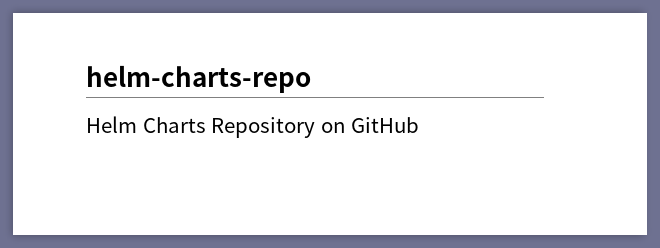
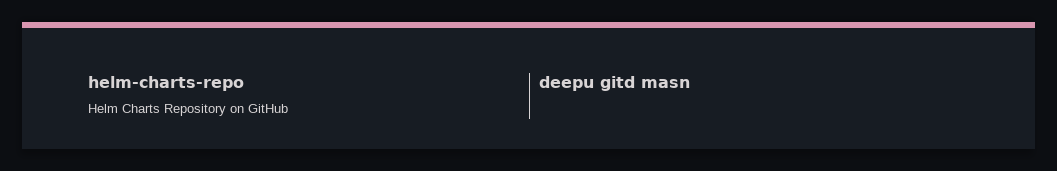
(420, 125) none -> [539,76,690,91] // deepu gitd masn

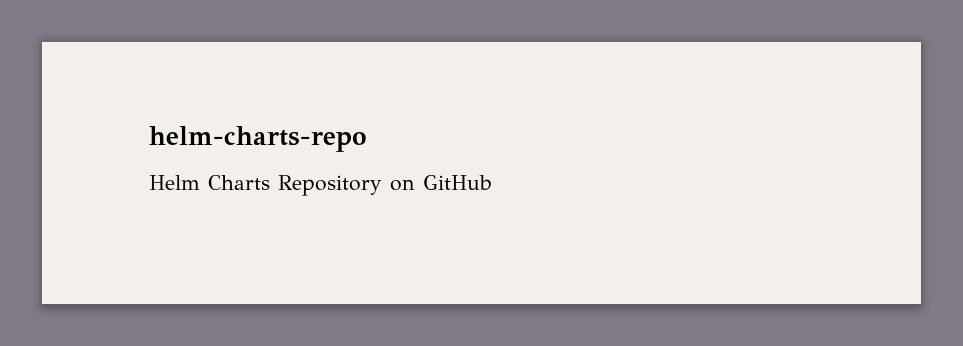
[539,76,690,91] // deepu gitd masn -> (492, 182) none

